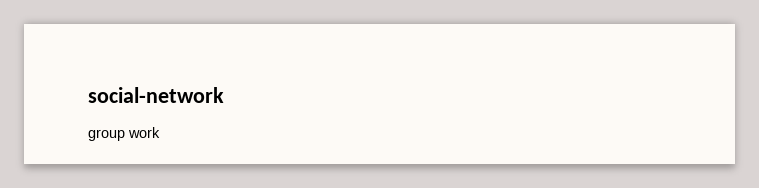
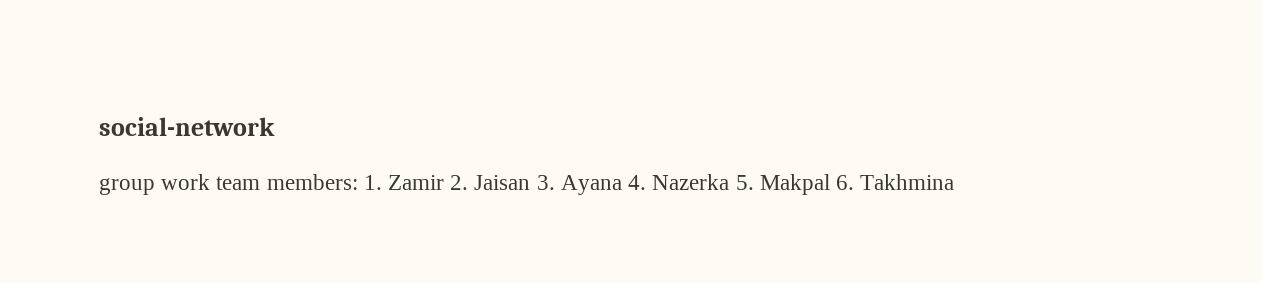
(160, 132) none -> [216,174,955,195] team members: 1. Zamir 2. Jaisan 3. Ayana 4. Nazerka 5. Makpal 6. Takhmina

